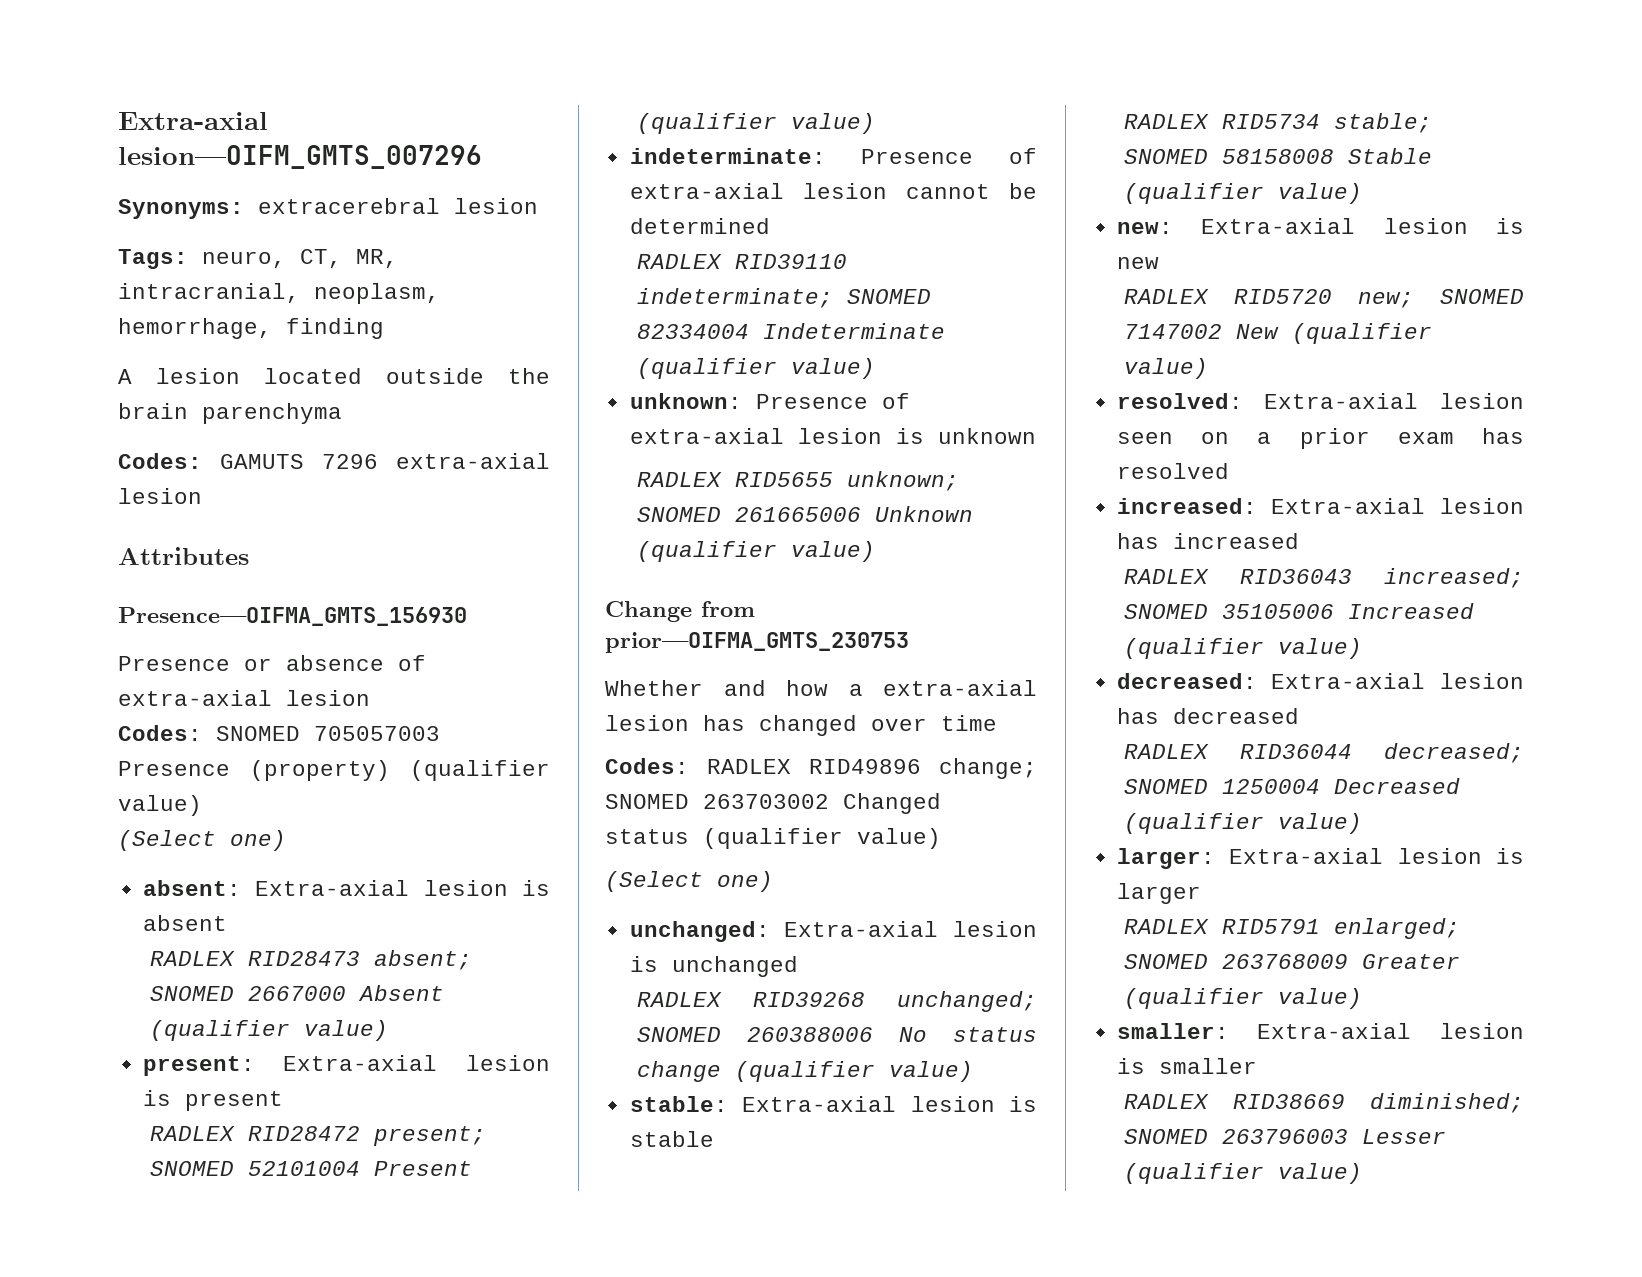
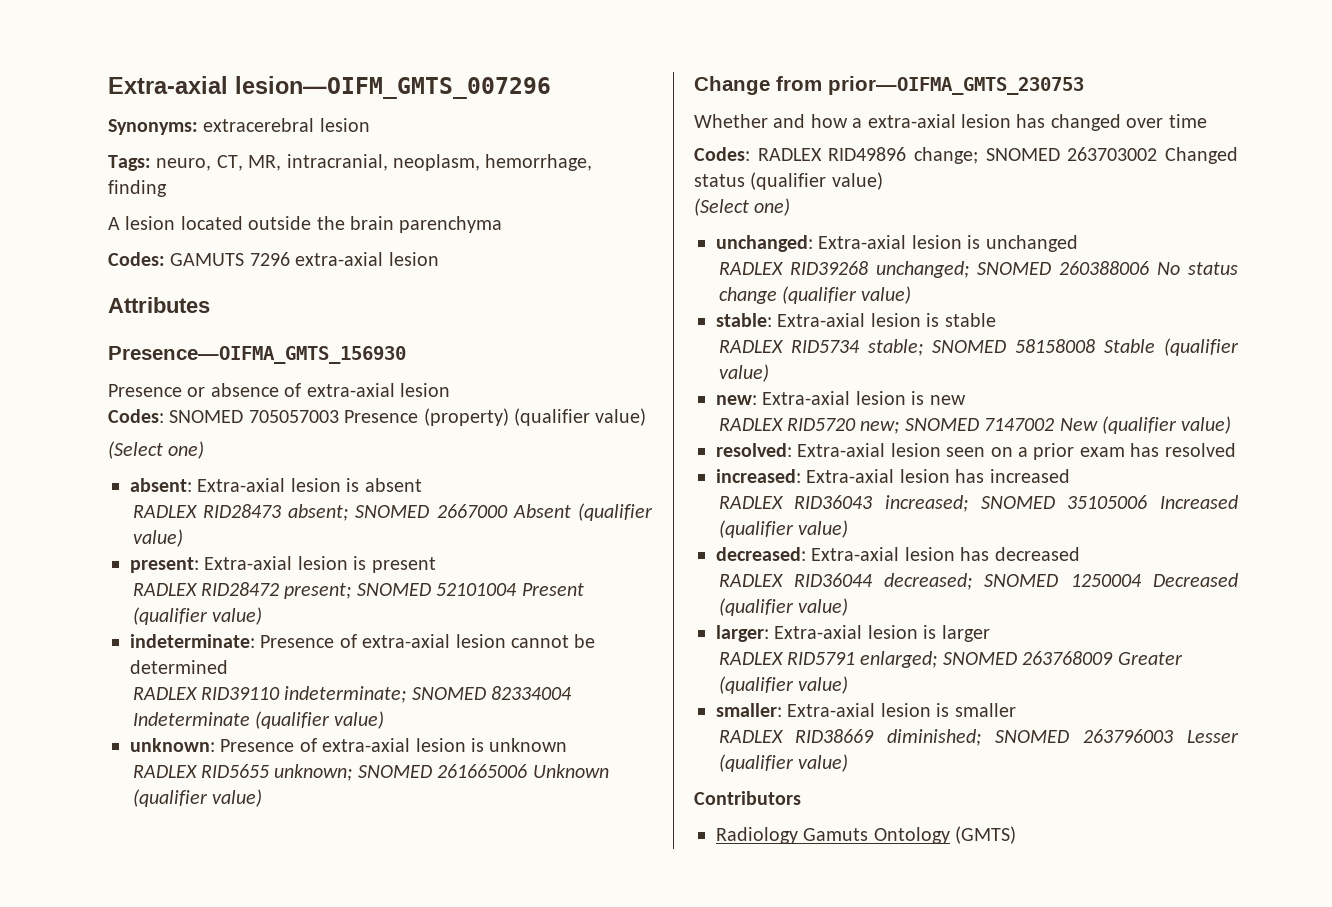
(1362, 1173) none -> [694,791,801,805] [716,826,1017,844] // Contributors // Radiology Gamuts Ontology (GMTS)

